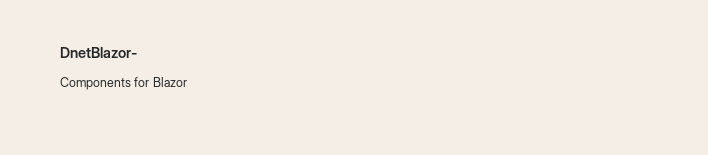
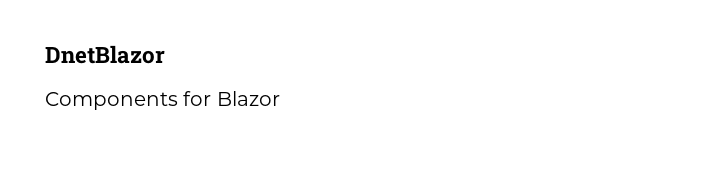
[60,47,137,58] DnetBlazor- -> [45,45,165,64] DnetBlazor

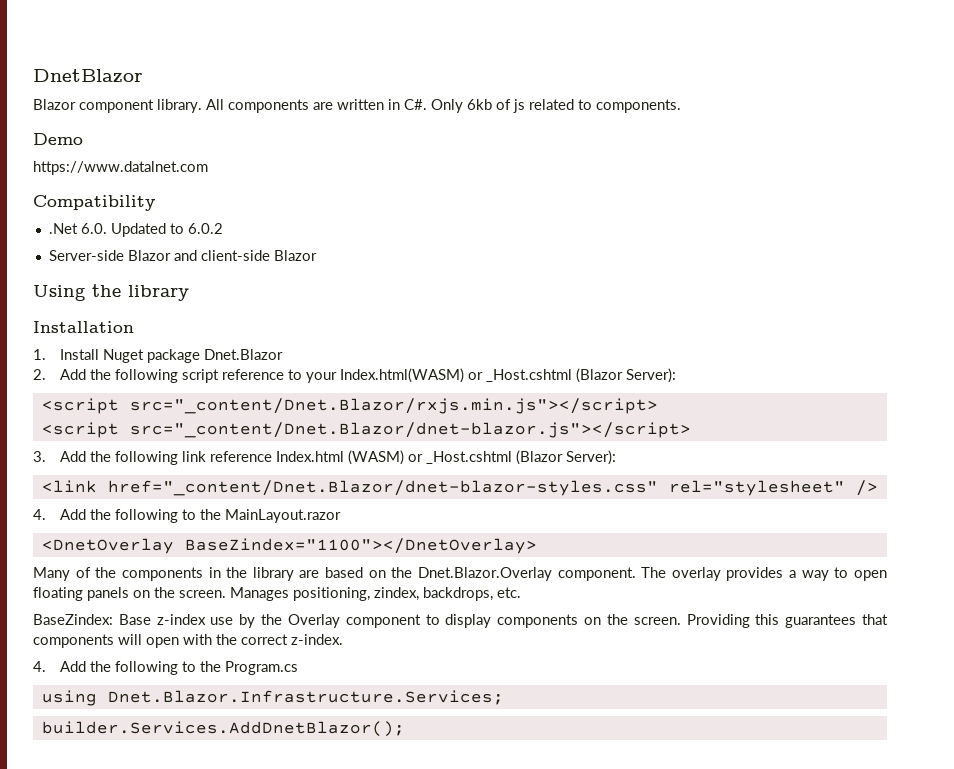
[45,91,280,110] Components for Blazor -> [33,99,681,113] [33,133,83,145] [33,161,208,175] [33,195,155,211] [48,223,223,237] [48,250,317,261] [33,284,189,301] [33,321,134,333] [33,349,284,363] [33,368,677,383] [41,398,658,414] [41,422,691,438] [33,450,617,465] [41,480,878,496] [33,509,342,523] [41,538,537,554] [33,567,888,581] [33,587,521,601] [33,614,889,628] [33,634,343,648] [33,661,299,675] [41,690,504,706] [41,721,405,737] Blazor component library. All components are written in C#. Only 6kb of js related to components. // Demo // https://www.datalnet.com // Compatibility // .Net 6.0. Updated to 6.0.2 // Server-side Blazor and client-side Blazor // Using the library // Installation // 1. Install Nuget package Dnet.Blazor // 2. Add the following script reference to your Index.html(WASM) or _Host.cshtml (Blazor Server): // <script src="_content/Dnet.Blazor/rxjs.min.js"></script> // <script src="_content/Dnet.Blazor/dnet-blazor.js"></script> // 3. Add the following link reference Index.html (WASM) or _Host.cshtml (Blazor Server): // <link href="_content/Dnet.Blazor/dnet-blazor-styles.css" rel="stylesheet" /> // 4. Add the following to the MainLayout.razor // <DnetOverlay BaseZindex="1100"></DnetOverlay> // Many of the components in the library are based on the Dnet.Blazor.Overlay component. The overlay provides a way to open floating panels on the screen. Manages positioning, zindex, backdrops, etc. // BaseZindex: Base z-index use by the Overlay component to display components on the screen. Providing this guarantees that components will open with the correct z-index. // 4. Add the following to the Program.cs // using Dnet.Blazor.Infrastructure.Services; // builder.Services.AddDnetBlazor();

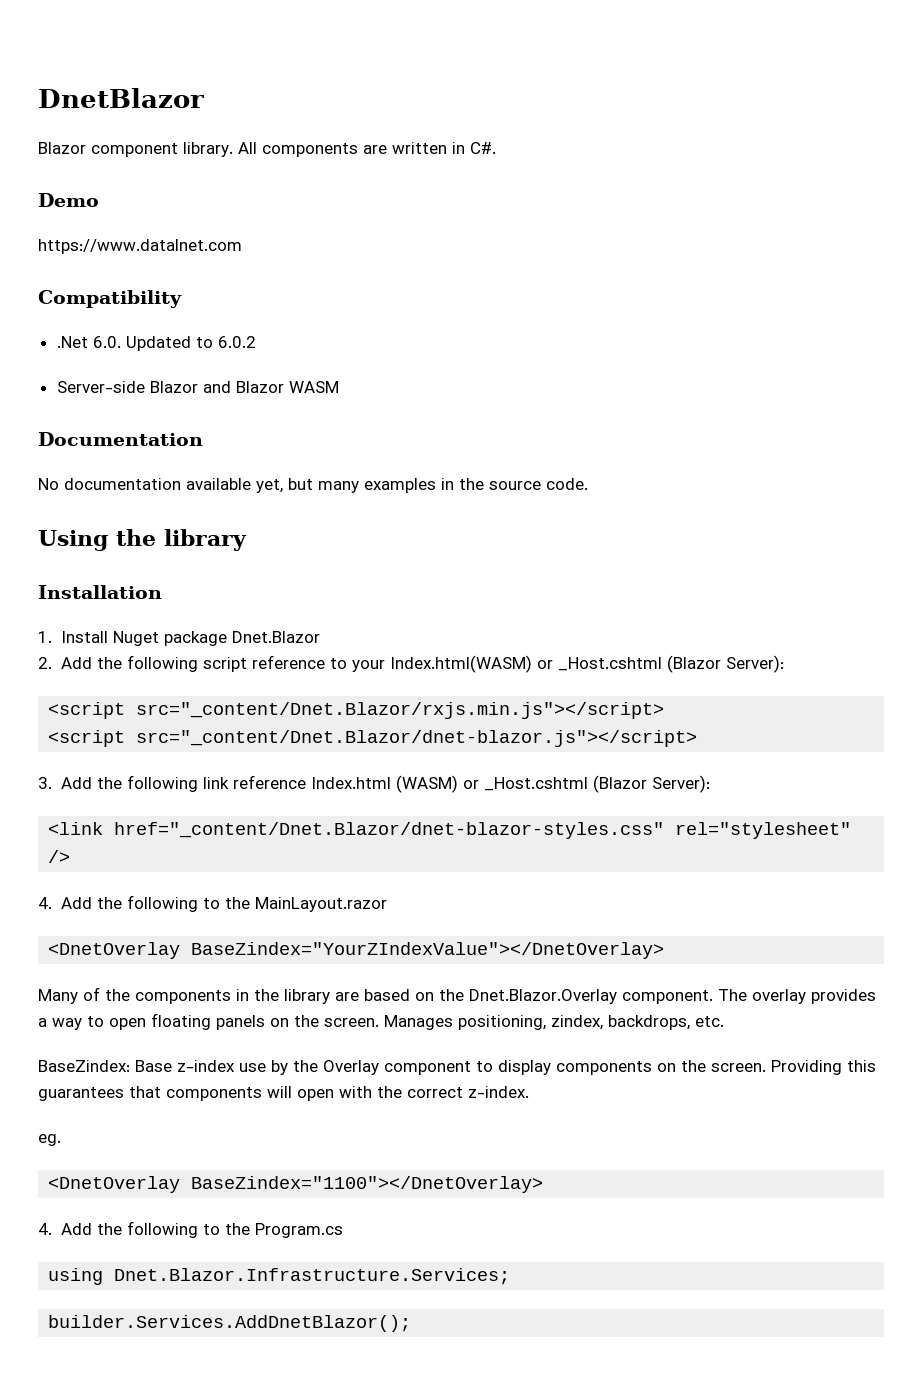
[431,99,681,113] Only 6kb of js related to components. -> (496, 148) none
[200,250,317,261] client-side Blazor -> [235,381,339,393] [38,432,203,446] [38,478,588,493] Blazor WASM // Documentation // No documentation available yet, but many examples in the source code.
[184,538,537,554] BaseZindex="1100"></DnetOverlay> -> [191,942,665,959] BaseZindex="YourZIndexValue"></DnetOverlay>
(343, 639) none -> [38,1134,61,1146] [48,1176,544,1193] // eg. // <DnetOverlay BaseZindex="1100"></DnetOverlay>

